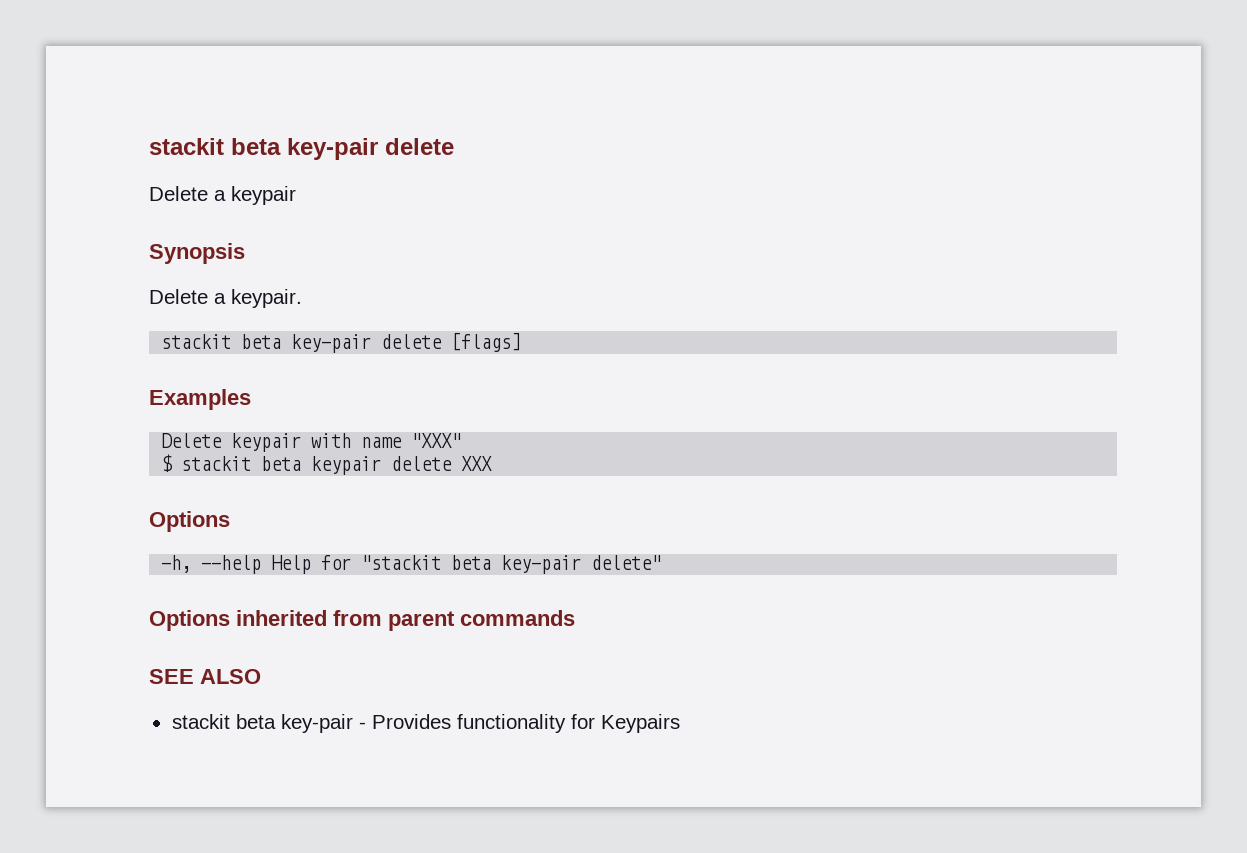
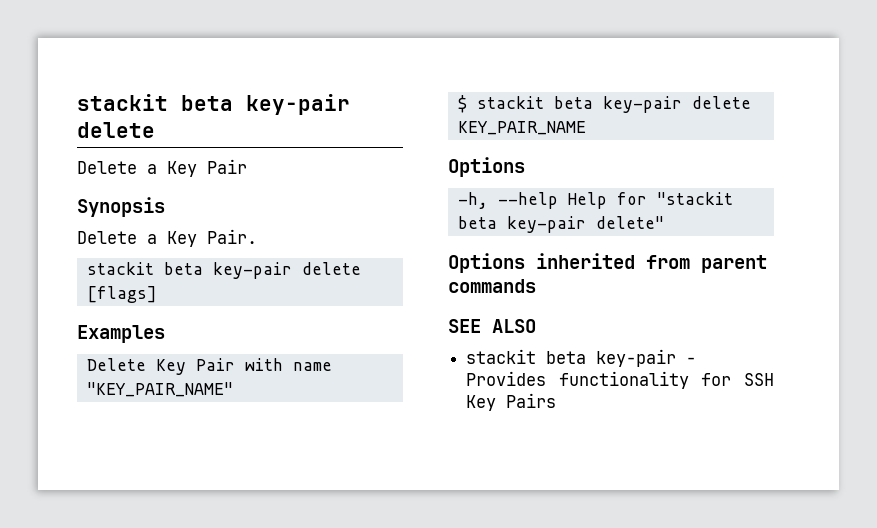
[231,186,296,205] keypair -> [167,159,247,177] Key Pair
[231,289,302,308] keypair. -> [167,229,257,247] Key Pair.
[231,433,302,452] keypair -> [155,358,235,375] Key Pair
[411,433,462,448] "XXX" -> [86,382,233,397] "KEY_PAIR_NAME"
[311,456,493,475] keypair delete XXX -> [602,96,751,113] [457,121,586,135] key-pair delete KEY_PAIR_NAME
[600,714,680,733] Keypairs -> [744,373,774,386] [466,393,557,411] SSH Key Pairs

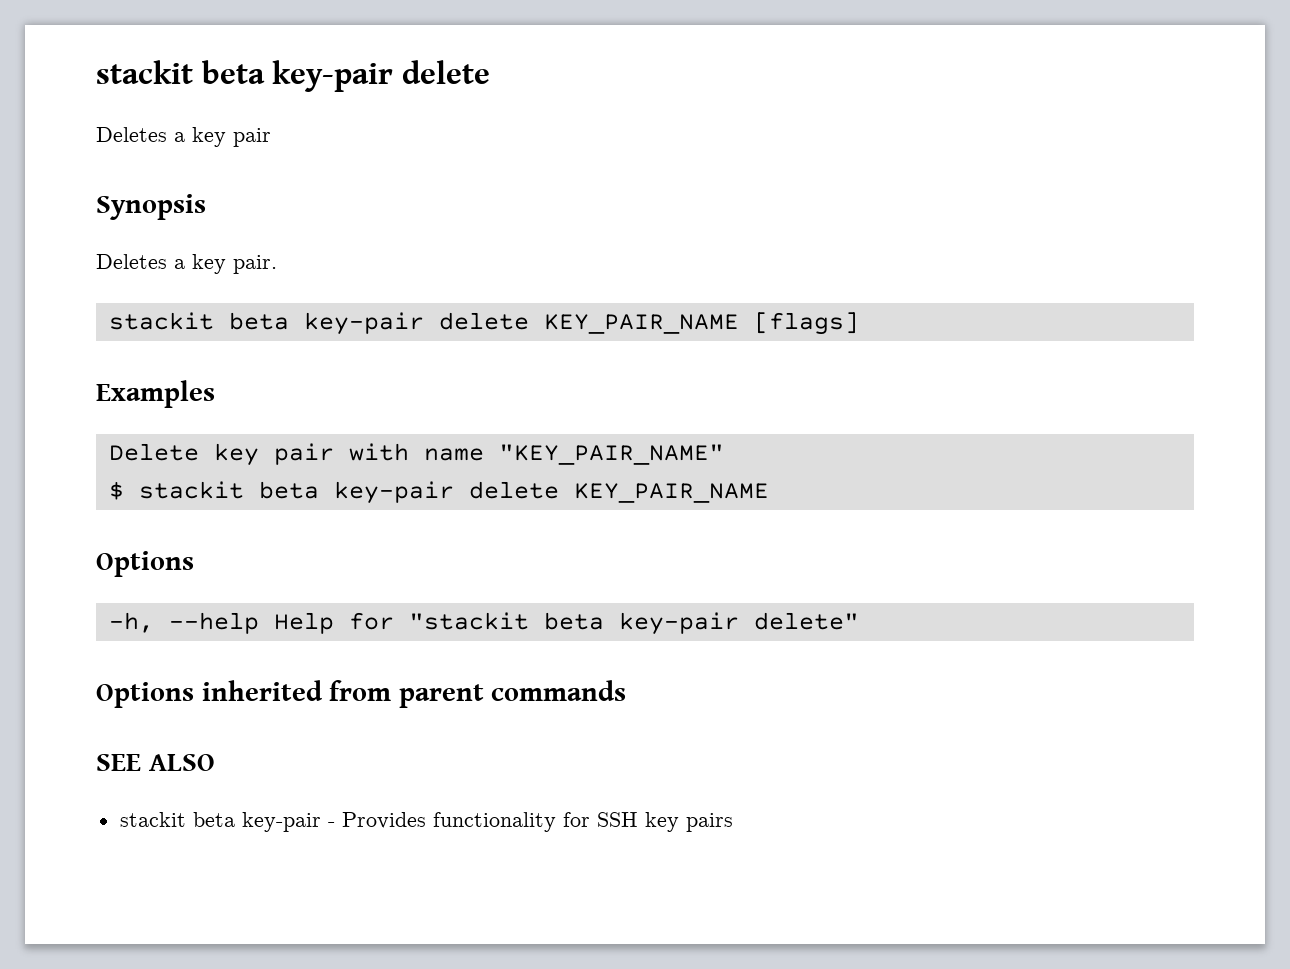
[77,159,247,177] [77,197,165,217] [77,229,257,247] [86,262,361,279] Delete a Key Pair // Synopsis // Delete a Key Pair. // stackit beta key-pair delete -> [96,127,271,147] [96,194,206,220] [96,254,277,274] [108,312,739,335] Deletes a key pair // Synopsis // Deletes a key pair. // stackit beta key-pair delete KEY_PAIR_NAME
[155,358,235,375] Key Pair -> [213,443,334,466] key pair
[466,393,557,411] Key Pairs -> [644,812,733,832] key pairs

